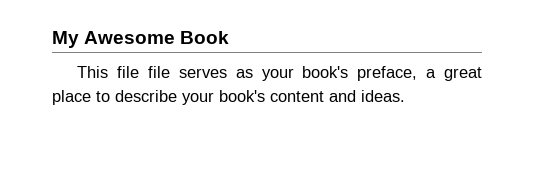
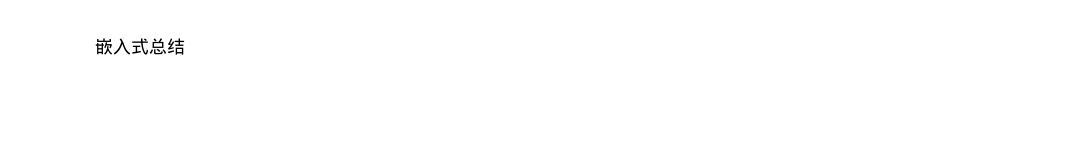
[52,31,230,48] [77,66,483,81] [52,90,405,105] My Awesome Book // This file file serves as your book's preface, a great place to describe your book's content and ideas. -> [95,38,185,55] 嵌入式总结

